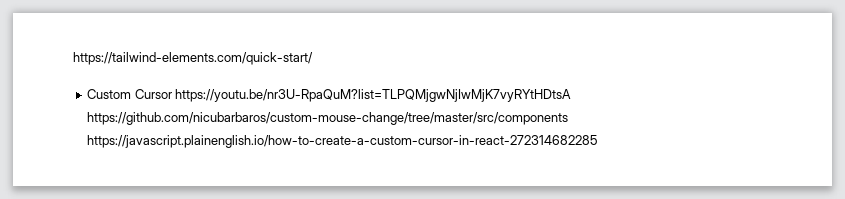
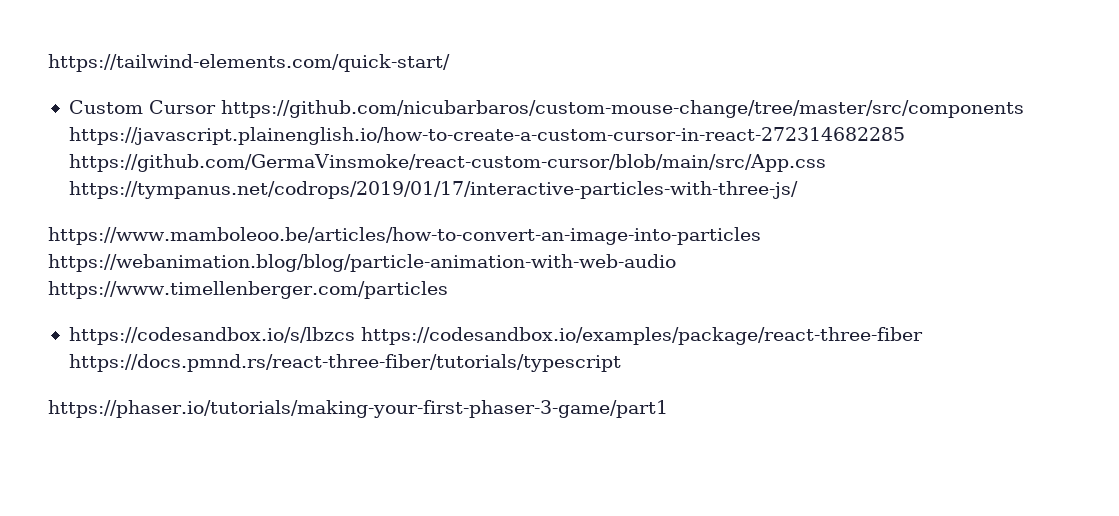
[175,89,572,102] https://youtu.be/nr3U-RpaQuM?list=TLPQMjgwNjIwMjK7vyRYtHDtsA -> (216, 107) none
(599, 141) none -> [68,154,826,172] [68,181,798,199] [48,227,761,245] [48,254,676,272] [48,281,448,299] [68,327,923,345] [68,354,621,372] [48,400,668,418] https://github.com/GermaVinsmoke/react-custom-cursor/blob/main/src/App.css https://tympanus.net/codrops/2019/01/17/interactive-particles-with-three-js/ // https://www.mamboleoo.be/articles/how-to-convert-an-image-into-particles https://webanimation.blog/blog/particle-animation-with-web-audio https://www.timellenberger.com/particles // https://codesandbox.io/s/lbzcs https://codesandbox.io/examples/package/react-three-fiber https://docs.pmnd.rs/react-three-fiber/tutorials/typescript // https://phaser.io/tutorials/making-your-first-phaser-3-game/part1

